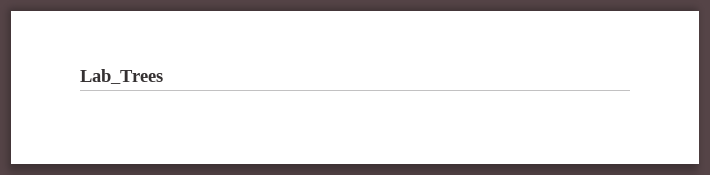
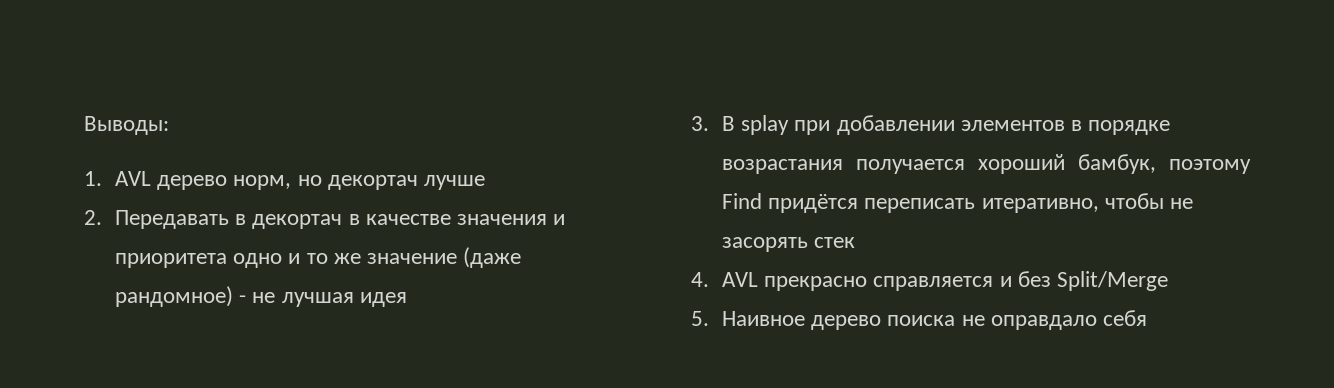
[80,69,163,84] Lab_Trees -> [84,116,169,135] [84,171,486,190] [84,210,566,229] [115,247,522,268] [115,286,407,307] [691,115,1171,135] [722,154,1251,174] [722,193,1194,213] [722,237,856,252] [691,271,1169,291] [691,310,1148,330] Выводы: // 1. AVL дерево норм, но декортач лучше // 2. Передавать в декортач в качестве значения и приоритета одно и то же значение (даже рандомное) - не лучшая идея // 3. В splay при добавлении элементов в порядке возрастания получается хороший бамбук, поэтому Find придётся переписать итеративно, чтобы не засорять стек // 4. AVL прекрасно справляется и без Split/Merge // 5. Наивное дерево поиска не оправдало себя

